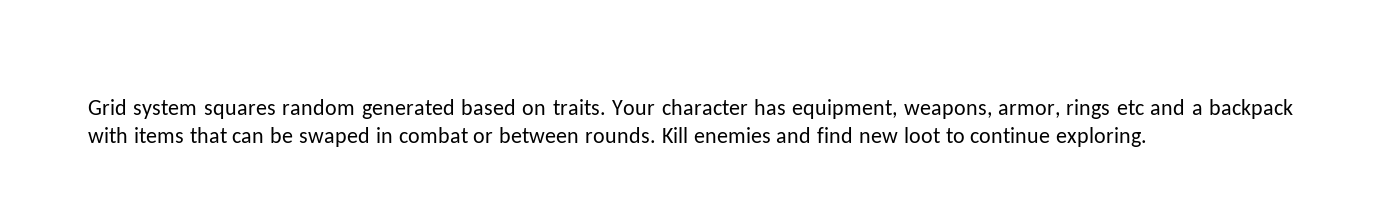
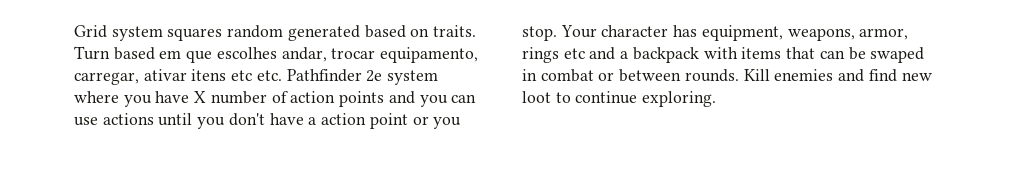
(606, 107) none -> [74,46,479,63] [74,69,439,85] [74,91,477,107] [74,113,462,129] [522,26,557,41] Turn based em que escolhes andar, trocar equipamento, carregar, ativar itens etc etc. Pathfinder 2e system where you have X number of action points and you can use actions until you don't have a action point or you stop.

